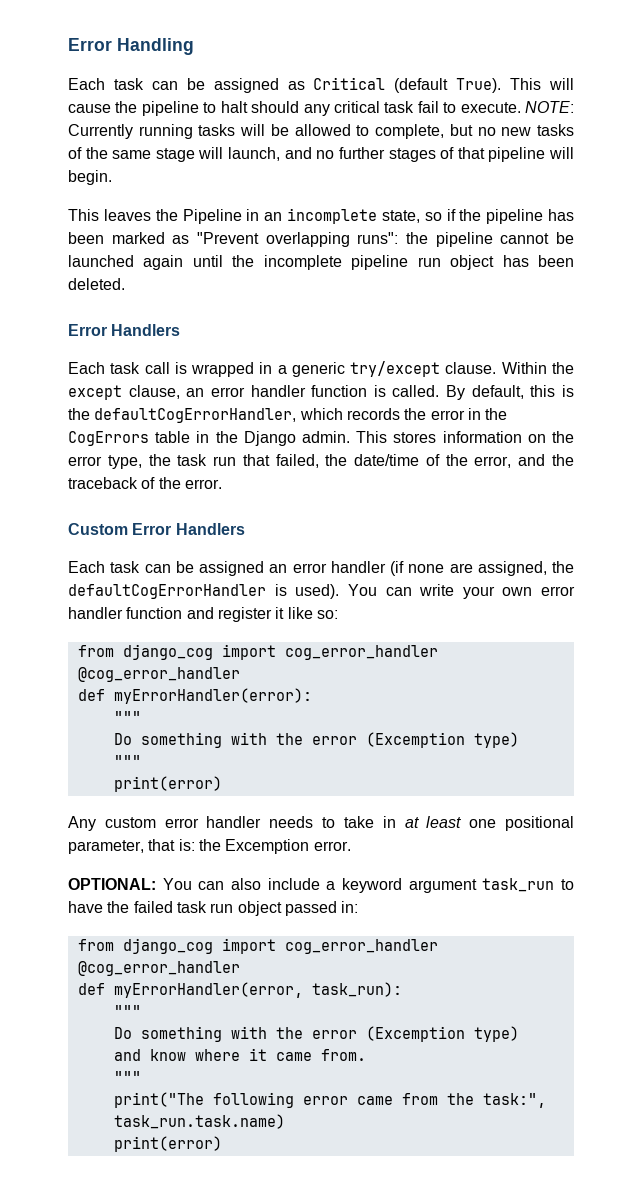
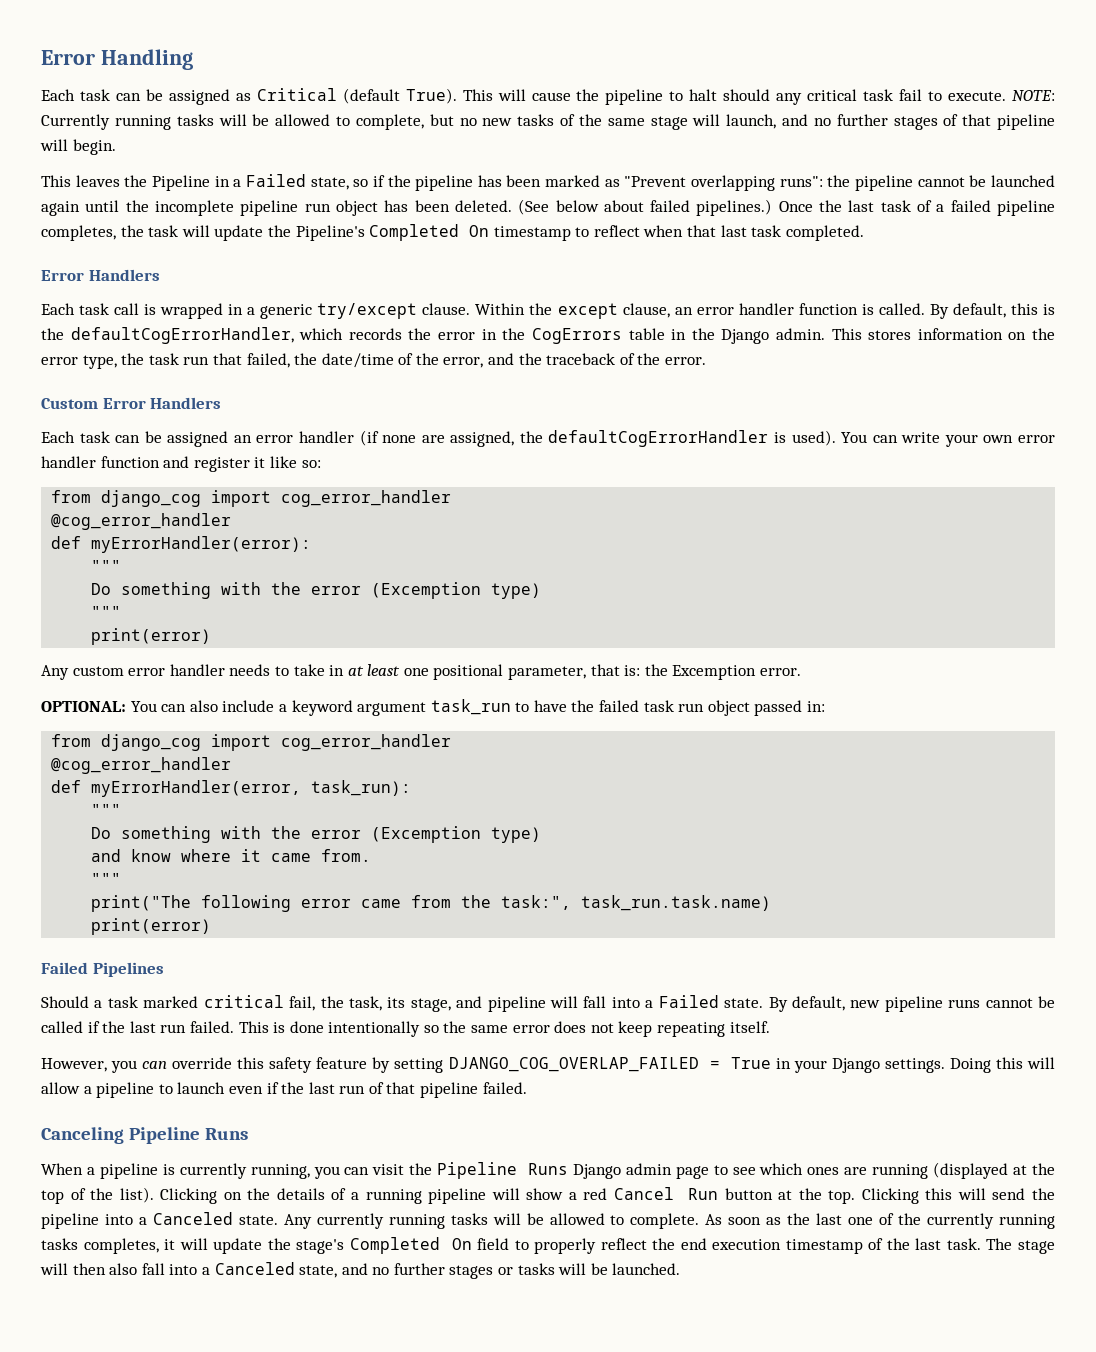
[264,208,378,224] an incomplete -> [233,174,306,187] a Failed
(125, 284) none -> [518,199,1056,216] [41,224,864,241] (See below about failed pipelines.) Once the last task of a failed pipeline completes, the task will update the Pipeline's Completed On timestamp to reflect when that last task completed.
(222, 1144) none -> [41,962,164,977] [41,995,1055,1012] [41,1021,770,1037] [41,1057,1056,1073] [41,1082,527,1098] [41,1127,249,1144] [41,1162,1056,1179] [41,1187,1056,1204] [41,1212,1055,1229] [41,1237,1056,1254] [40,1262,681,1279] // Failed Pipelines // Should a task marked critical fail, the task, its stage, and pipeline will fall into a Failed state. By default, new pipeline runs cannot be called if the last run failed. This is done intentionally so the same error does not keep repeating itself. // However, you can override this safety feature by setting DJANGO_COG_OVERLAP_FAILED = True in your Django settings. Doing this will allow a pipeline to launch even if the last run of that pipeline failed. // Canceling Pipeline Runs // When a pipeline is currently running, you can visit the Pipeline Runs Django admin page to see which ones are running (displayed at the top of the list). Clicking on the details of a running pipeline will show a red Cancel Run button at the top. Clicking this will send the pipeline into a Canceled state. Any currently running tasks will be allowed to complete. As soon as the last one of the currently running tasks completes, it will update the stage's Completed On field to properly reflect the end execution timestamp of the last task. The stage will then also fall into a Canceled state, and no further stages or tasks will be launched.

